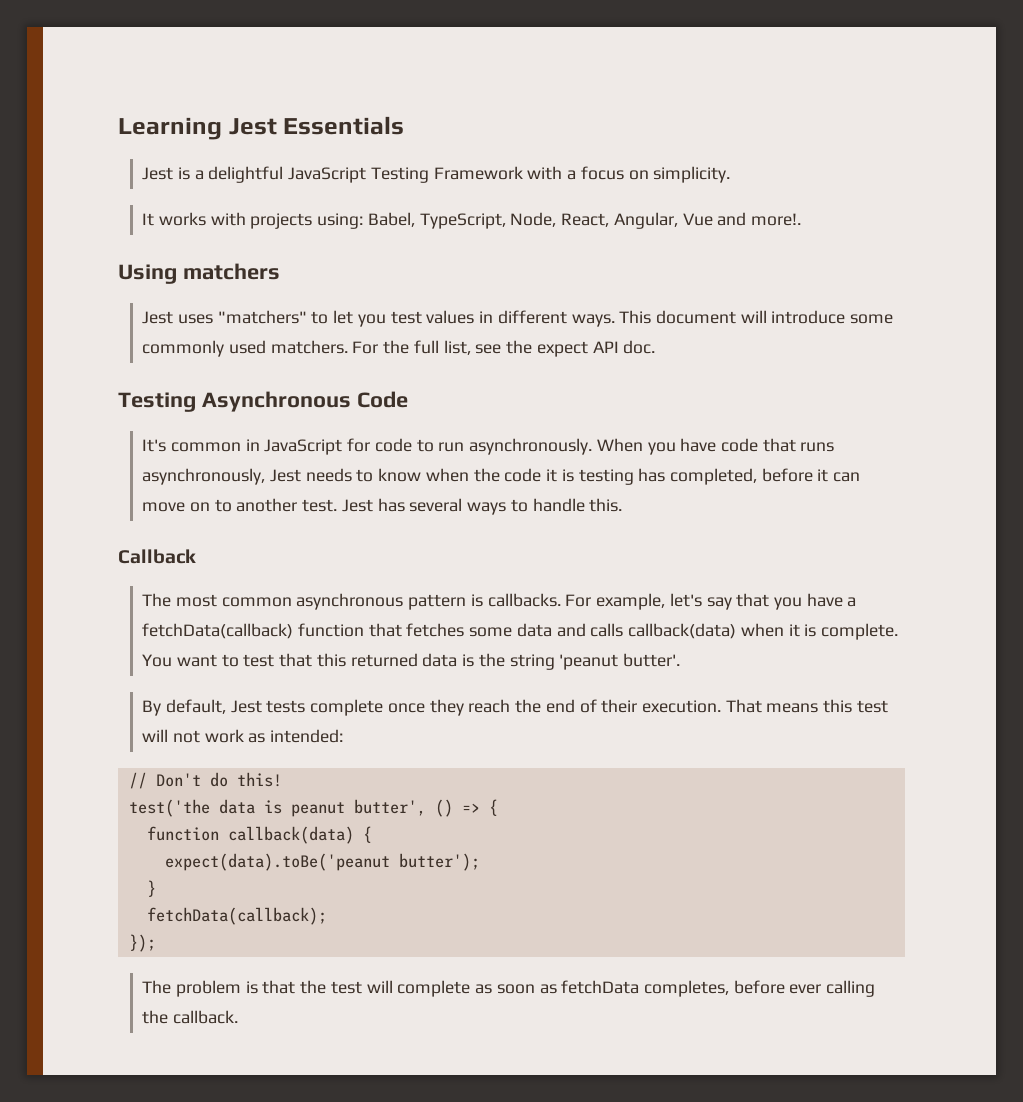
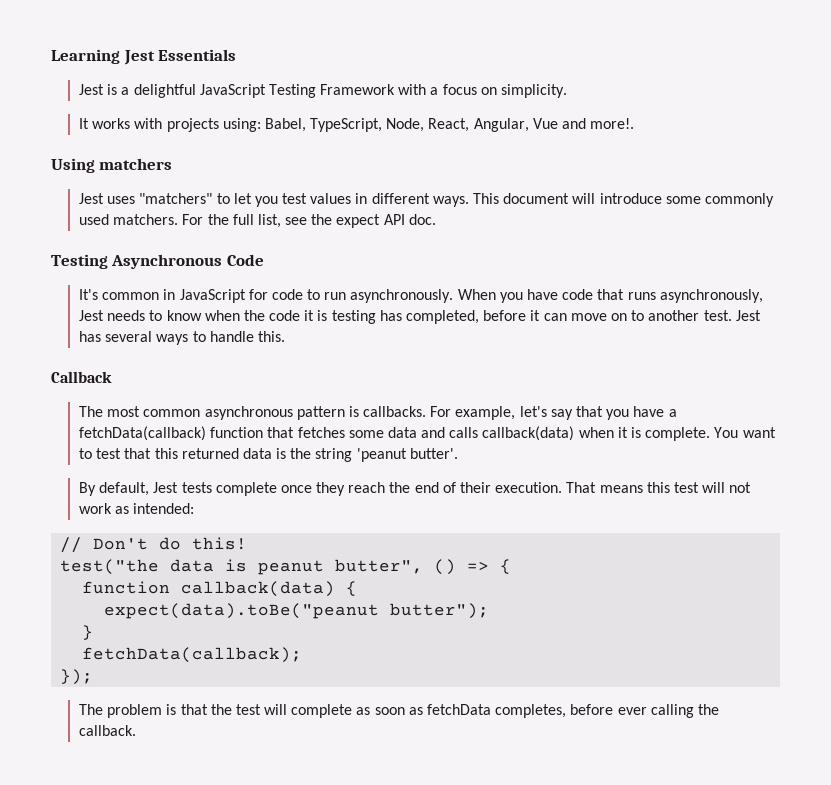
[128,799,210,817] test('the -> [60,559,160,575] test("the
[353,799,426,816] butter', -> [335,559,424,574] butter",
[164,853,480,871] expect(data).toBe('peanut butter'); -> [104,603,490,619] expect(data).toBe("peanut butter");

